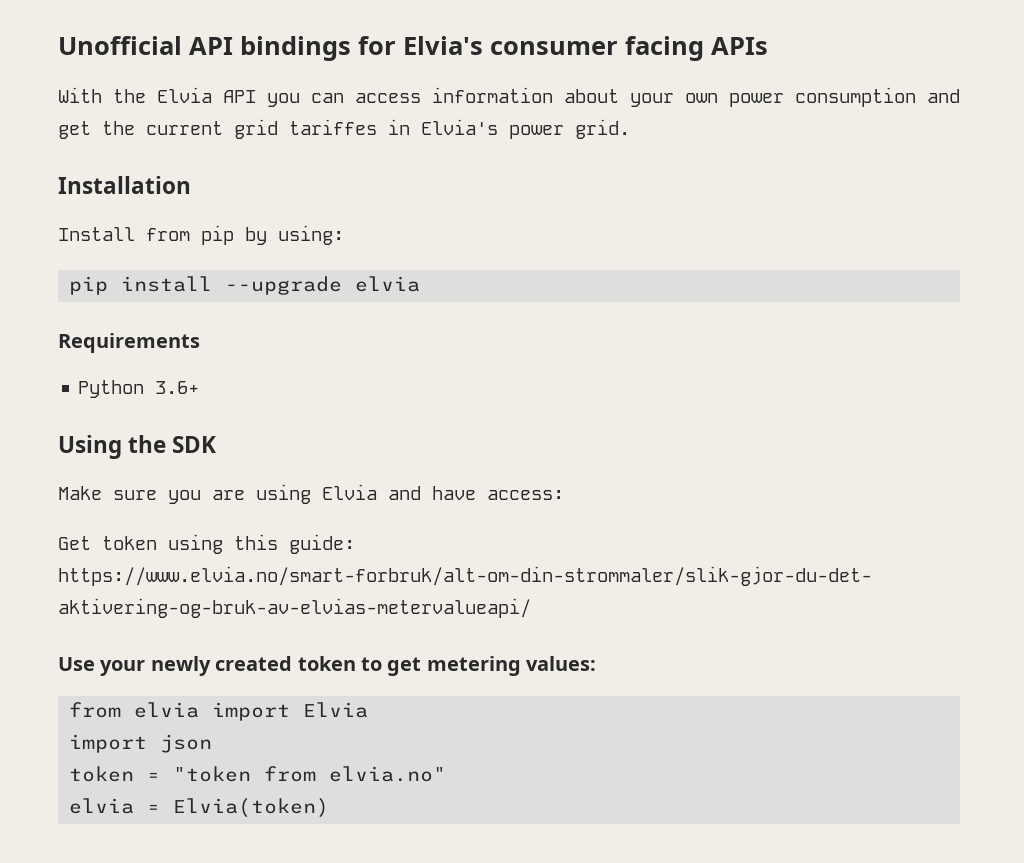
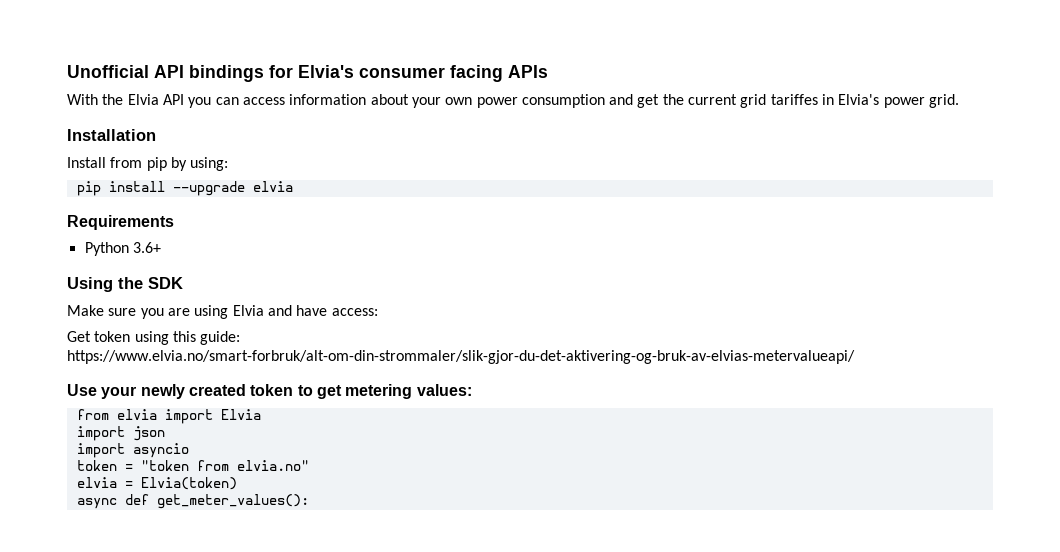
(213, 743) none -> [76,443,189,458] // import asyncio
(330, 808) none -> [76,494,309,509] // async def get_meter_values():

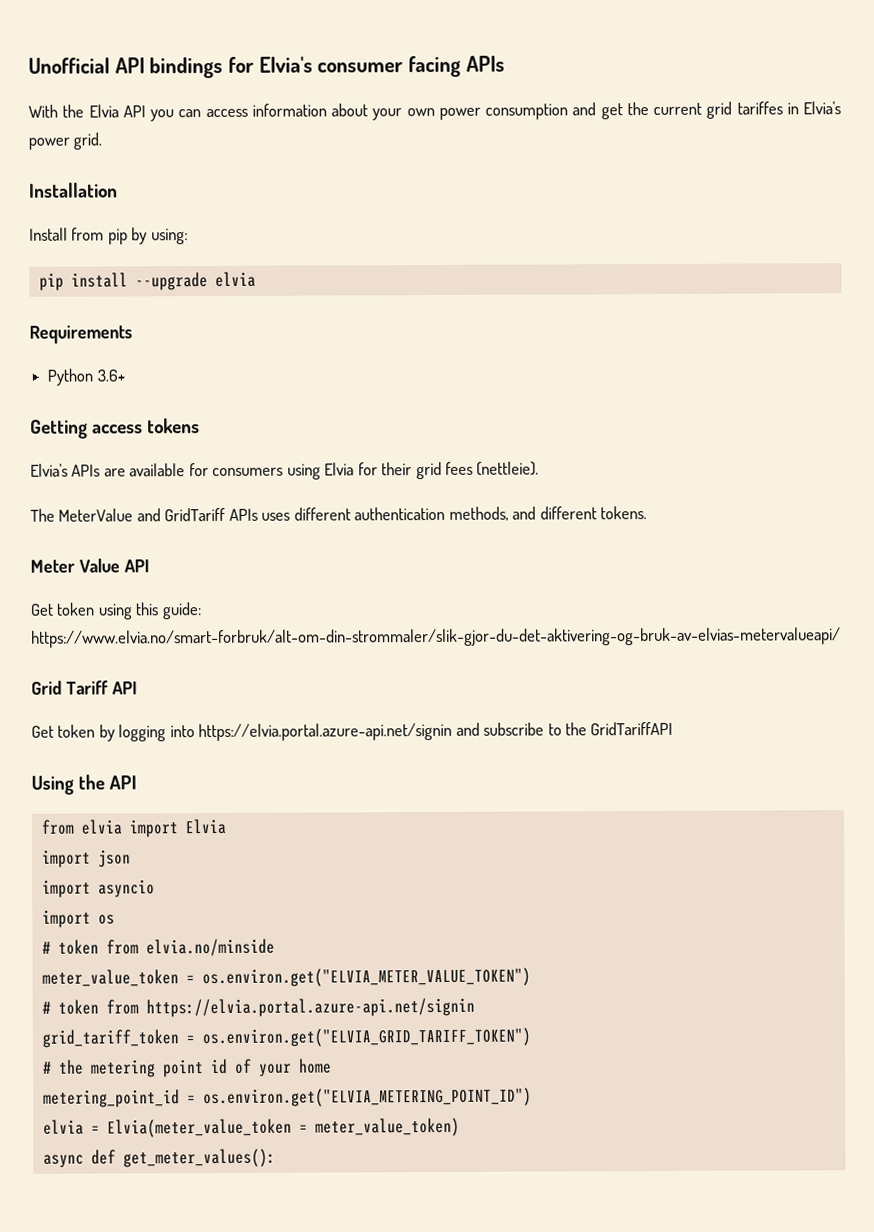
[67,277,183,292] [67,305,378,319] Using the SDK // Make sure you are using Elvia and have access: -> [30,418,201,439] [30,461,540,480] [30,506,647,522] [30,558,150,573] Getting access tokens // Elvia's APIs are available for consumers using Elvia for their grid fees (nettleie). // The MeterValue and GridTariff APIs uses different authentication methods, and different tokens. // Meter Value API
[67,384,472,399] Use your newly created token to get metering values: -> [31,680,138,695] [31,721,674,742] [31,774,138,795] Grid Tariff API // Get token by logging into https://elvia.portal.azure-api.net/signin and subscribe to the GridTariffAPI // Using the API
[76,460,309,471] token = "token from elvia.no" -> [41,909,115,928] [41,938,275,957] [41,967,531,988] [41,997,475,1018] [41,1027,531,1048] [42,1058,332,1078] [42,1087,532,1108] import os // # token from elvia.no/minside // meter_value_token = os.environ.get("ELVIA_METER_VALUE_TOKEN") // # token from https://elvia.portal.azure-api.net/signin // grid_tariff_token = os.environ.get("ELVIA_GRID_TARIFF_TOKEN") // # the metering point id of your home // metering_point_id = os.environ.get("ELVIA_METERING_POINT_ID")
[140,477,237,490] Elvia(token) -> [106,1117,460,1138] Elvia(meter_value_token = meter_value_token)

